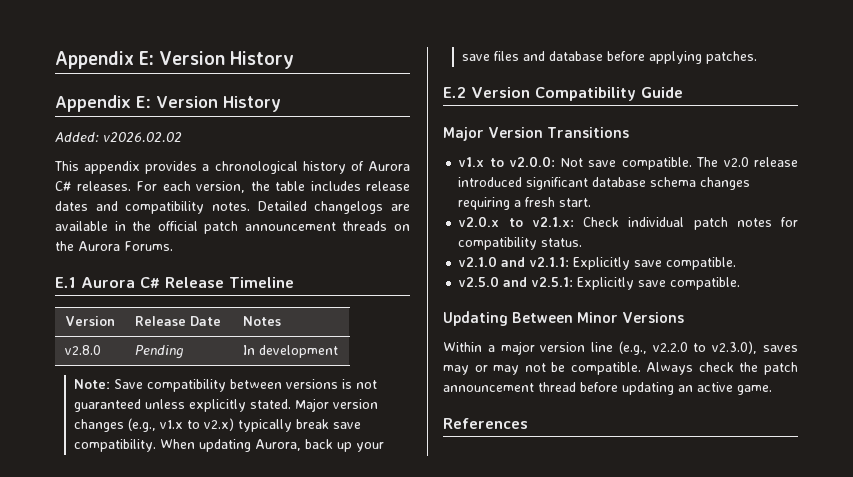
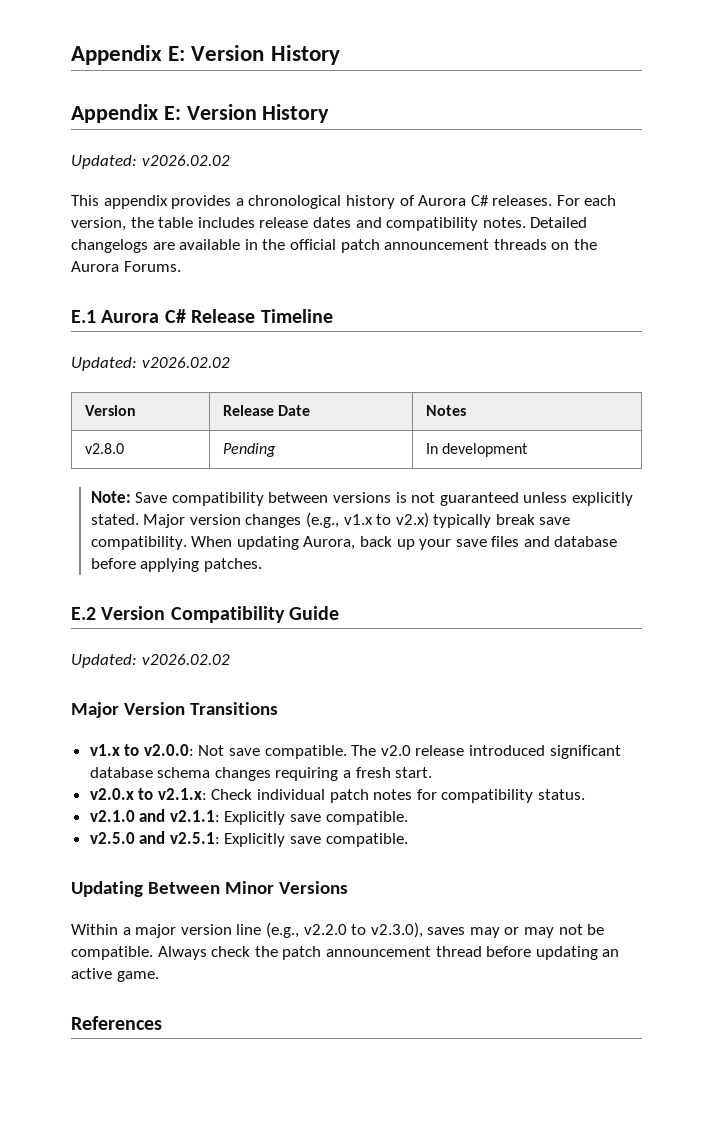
[55,132,99,143] Added: -> [71,155,137,169] Updated:
(294, 282) none -> [71,357,230,371] // Updated: v2026.02.02
(683, 92) none -> [71,654,230,668] // Updated: v2026.02.02

